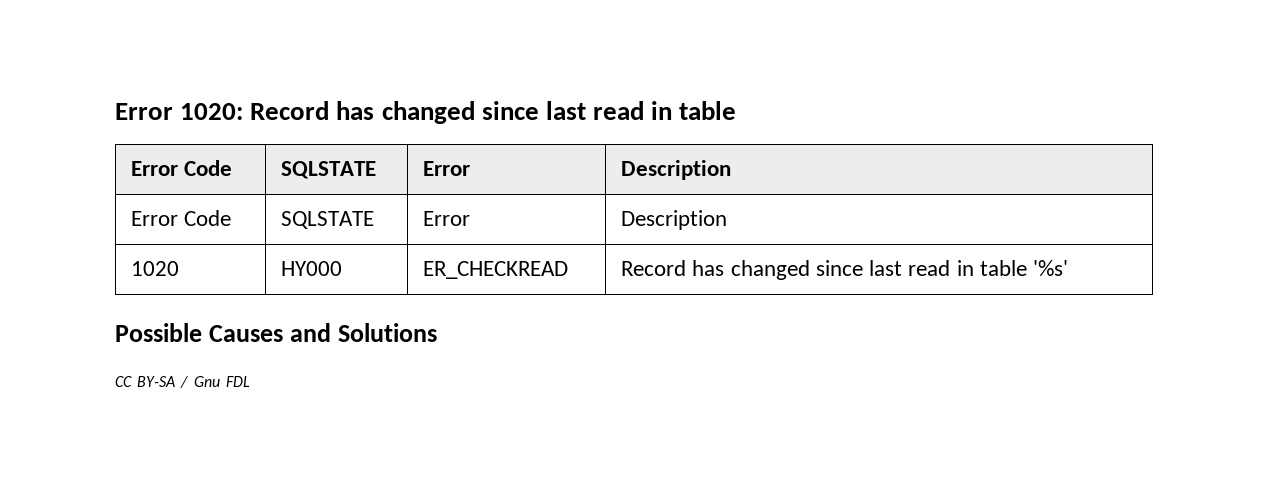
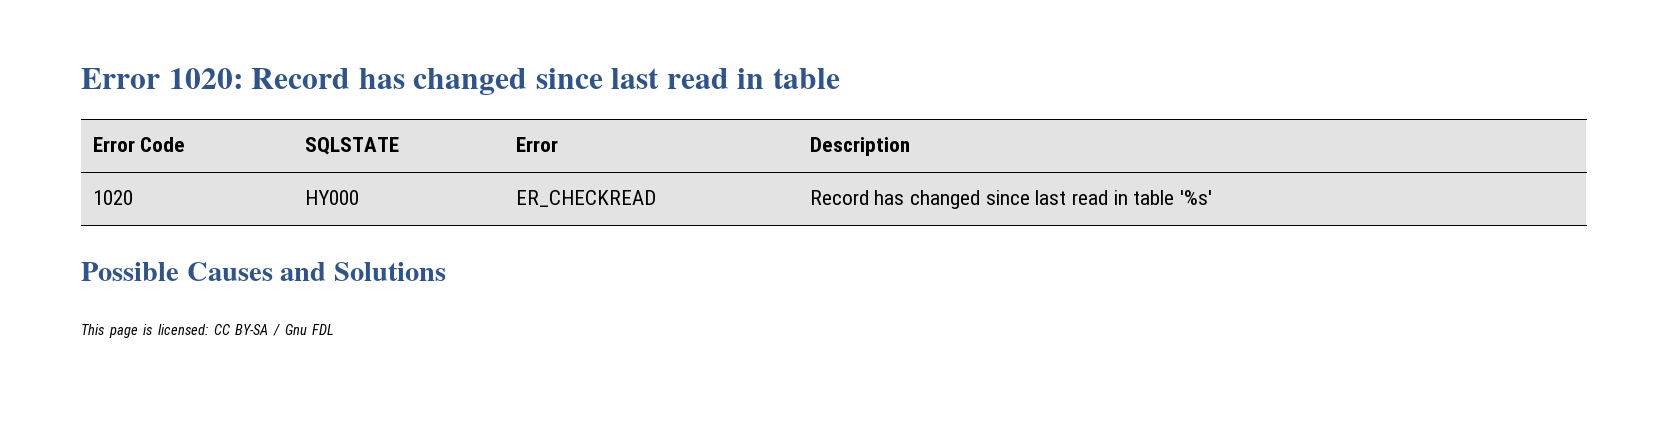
[131,210,232,226] [281,211,375,229] [423,211,471,226] [621,210,728,230] // Error Code | SQLSTATE | Error | Description -> (910, 146) none
(437, 332) none -> [81,324,209,338] This page is licensed:

